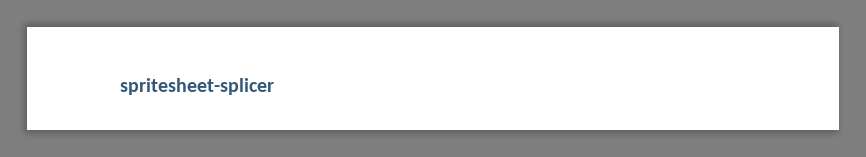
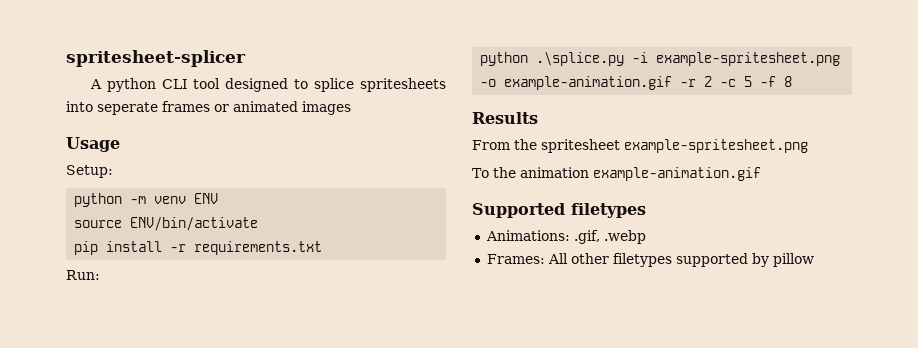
(274, 86) none -> [89,78,446,92] [66,101,351,115] [66,137,120,152] [66,165,113,178] [74,193,219,207] [74,217,259,231] [74,241,323,255] [66,270,100,280] [480,52,841,66] [480,76,793,90] [472,112,538,124] [472,139,808,153] [472,167,761,181] [472,203,646,218] [485,230,646,244] [486,253,814,267] // A python CLI tool designed to splice spritesheets into seperate frames or animated images // Usage // Setup: // python -m venv ENV // source ENV/bin/activate // pip install -r requirements.txt // Run: // python .\splice.py -i example-spritesheet.png -o example-animation.gif -r 2 -c 5 -f 8 // Results // From the spritesheet example-spritesheet.png // To the animation example-animation.gif // Supported filetypes // Animations: .gif, .webp // Frames: All other filetypes supported by pillow

